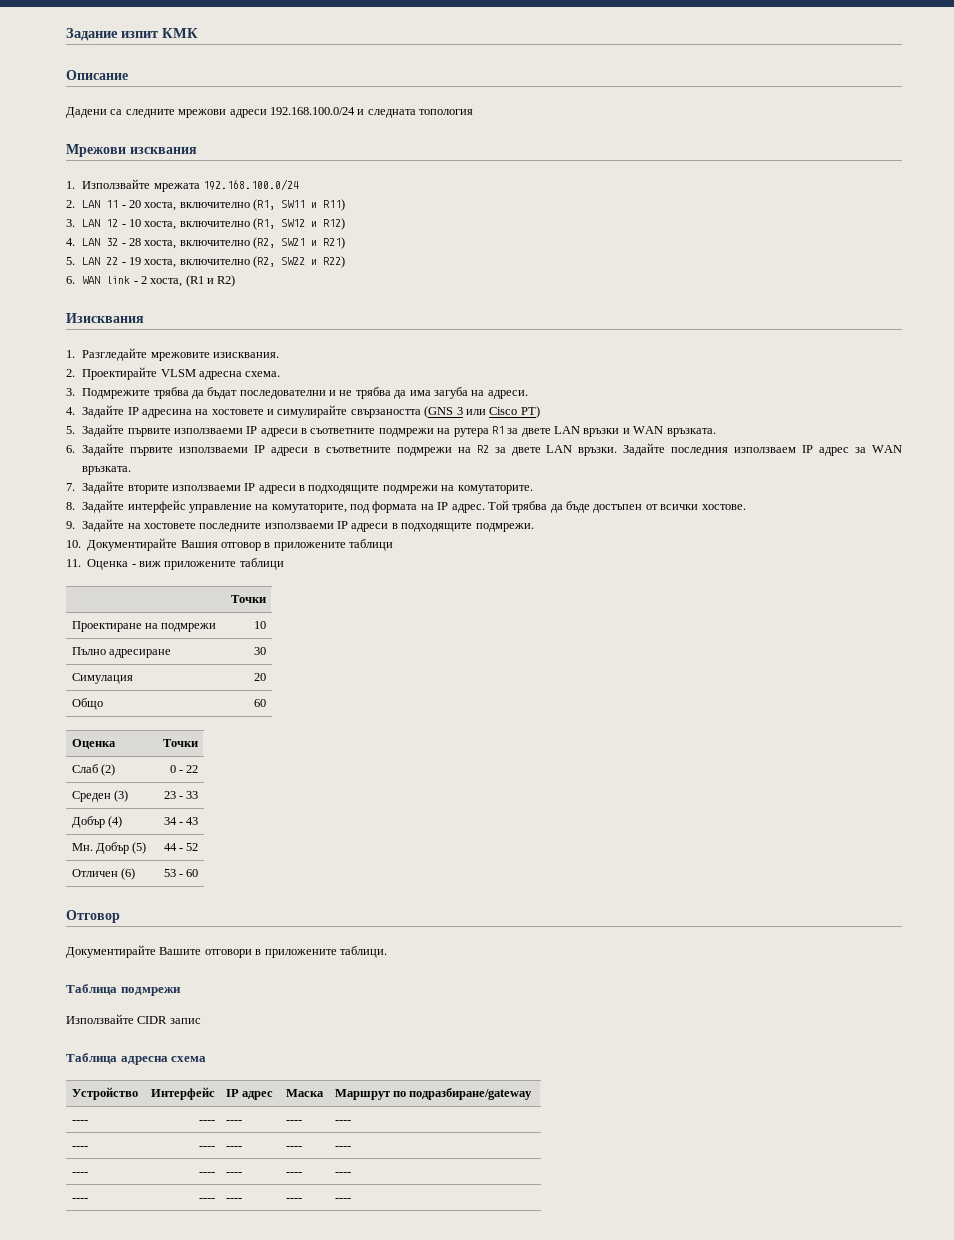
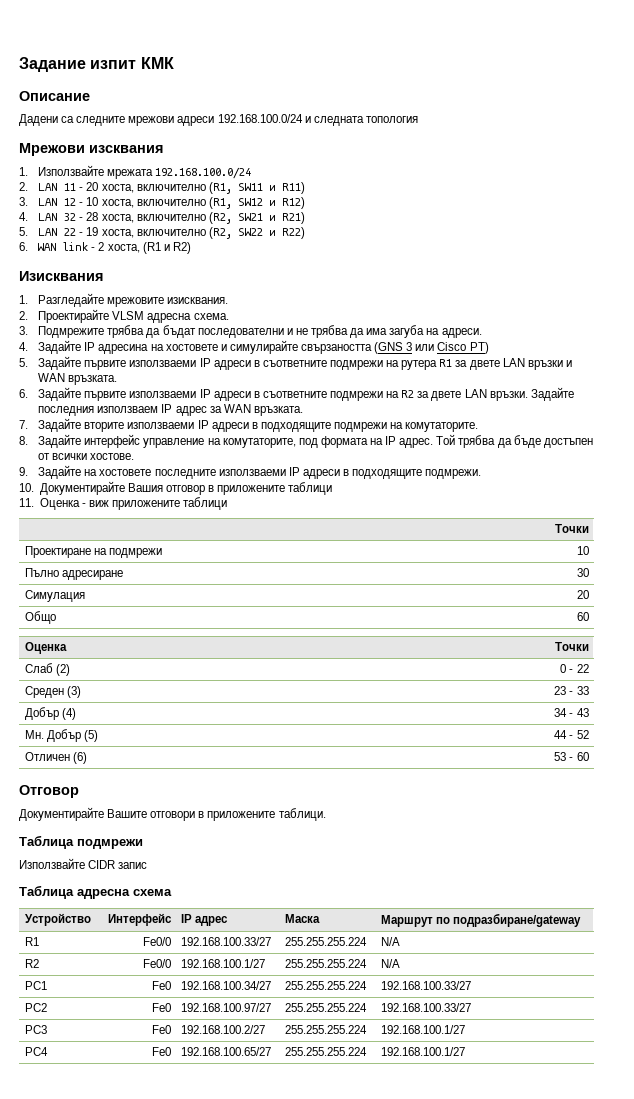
[71,1120,88,1123] [199,1120,216,1123] [225,1120,242,1123] [285,1120,302,1123] [334,1120,351,1123] [71,1146,88,1149] [199,1146,216,1149] [225,1146,242,1149] [285,1146,302,1149] [334,1146,351,1149] [71,1172,88,1175] [199,1172,216,1175] [225,1172,242,1175] [285,1172,302,1175] [334,1172,351,1175] [71,1198,88,1201] [199,1198,216,1201] [225,1198,242,1201] [285,1198,302,1201] [334,1198,351,1201] ---- | ---- | ---- | ---- | ---- // ---- | ---- | ---- | ---- | ---- // ---- | ---- | ---- | ---- | ---- // ---- | ---- | ---- | ---- | ---- -> [24,937,39,946] [142,937,171,946] [180,937,271,946] [284,937,367,946] [380,937,400,946] [24,959,39,968] [142,959,171,968] [180,959,265,968] [284,959,367,968] [380,959,400,968] [24,981,47,990] [151,981,171,990] [180,981,271,990] [284,981,367,990] [380,981,471,990] [24,1003,47,1012] [151,1003,171,1012] [180,1003,271,1012] [284,1003,367,1012] [380,1003,471,1012] [24,1025,47,1034] [151,1025,171,1034] [180,1025,265,1034] [284,1025,367,1034] [380,1025,465,1034] [24,1047,48,1056] [151,1047,171,1056] [180,1047,271,1056] [284,1047,367,1056] [380,1047,465,1056] R1 | Fe0/0 | 192.168.100.33/27 | 255.255.255.224 | N/A // R2 | Fe0/0 | 192.168.100.1/27 | 255.255.255.224 | N/A // PC1 | Fe0 | 192.168.100.34/27 | 255.255.255.224 | 192.168.100.33/27 // PC2 | Fe0 | 192.168.100.97/27 | 255.255.255.224 | 192.168.100.33/27 // PC3 | Fe0 | 192.168.100.2/27 | 255.255.255.224 | 192.168.100.1/27 // PC4 | Fe0 | 192.168.100.65/27 | 255.255.255.224 | 192.168.100.1/27

